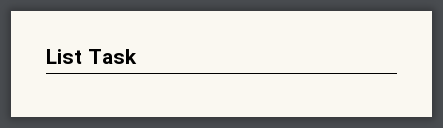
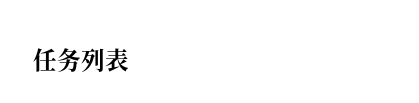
[46,49,137,64] List Task -> [33,48,129,73] 任务列表

